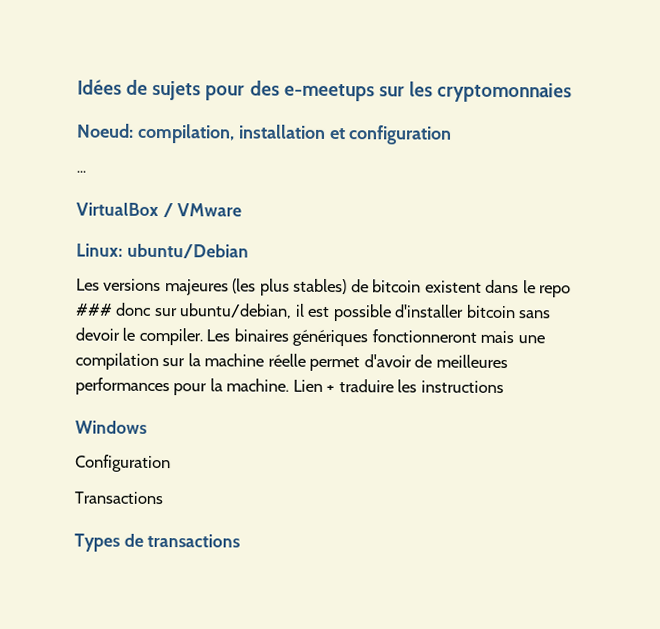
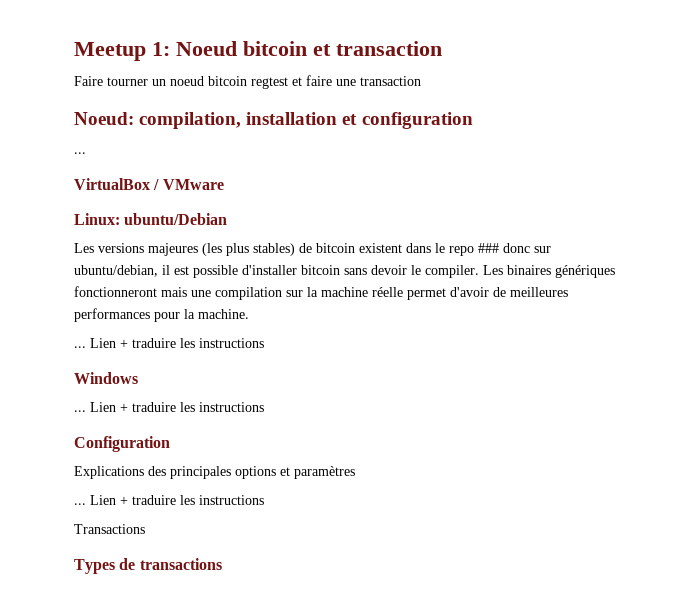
[77,79,573,103] Idées de sujets pour des e-meetups sur les cryptomonnaies -> [74,41,442,61] [74,75,421,89] Meetup 1: Noeud bitcoin et transaction // Faire tourner un noeud bitcoin regtest et faire une transaction
(290, 385) none -> [74,346,86,348] // ...
[75,454,171,473] Configuration -> [74,402,264,412] [74,436,170,452] [74,466,355,479] [74,495,264,505] ... Lien + traduire les instructions // Configuration // Explications des principales options et paramètres // ... Lien + traduire les instructions

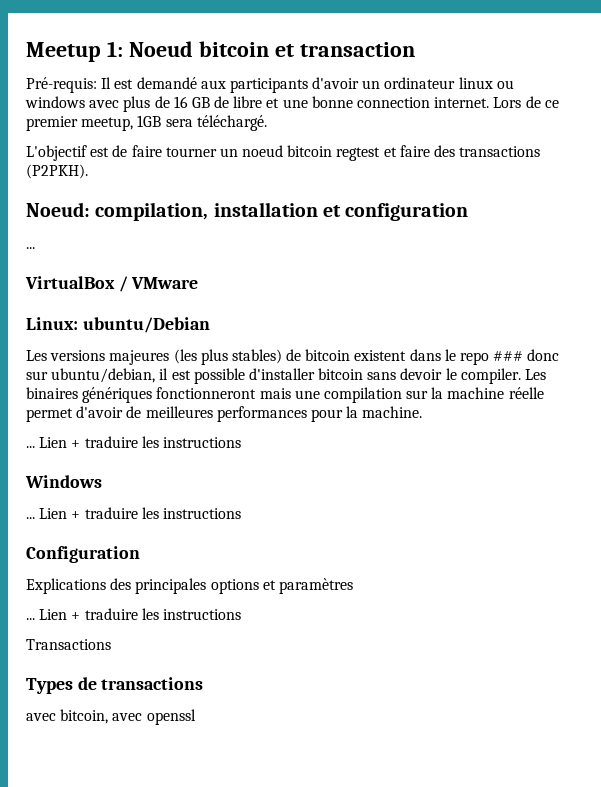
[74,76,103,86] Faire -> [26,77,514,93] [25,96,559,112] [26,115,267,131] [26,145,162,161] Pré-requis: Il est demandé aux participants d'avoir un ordinateur linux ou windows avec plus de 16 GB de libre et une bonne connection internet. Lors de ce premier meetup, 1GB sera téléchargé. // L'objectif est de faire
[336,76,421,86] une transaction -> [434,145,541,157] [26,164,88,179] des transactions (P2PKH).
(222, 564) none -> [26,709,196,725] // avec bitcoin, avec openssl

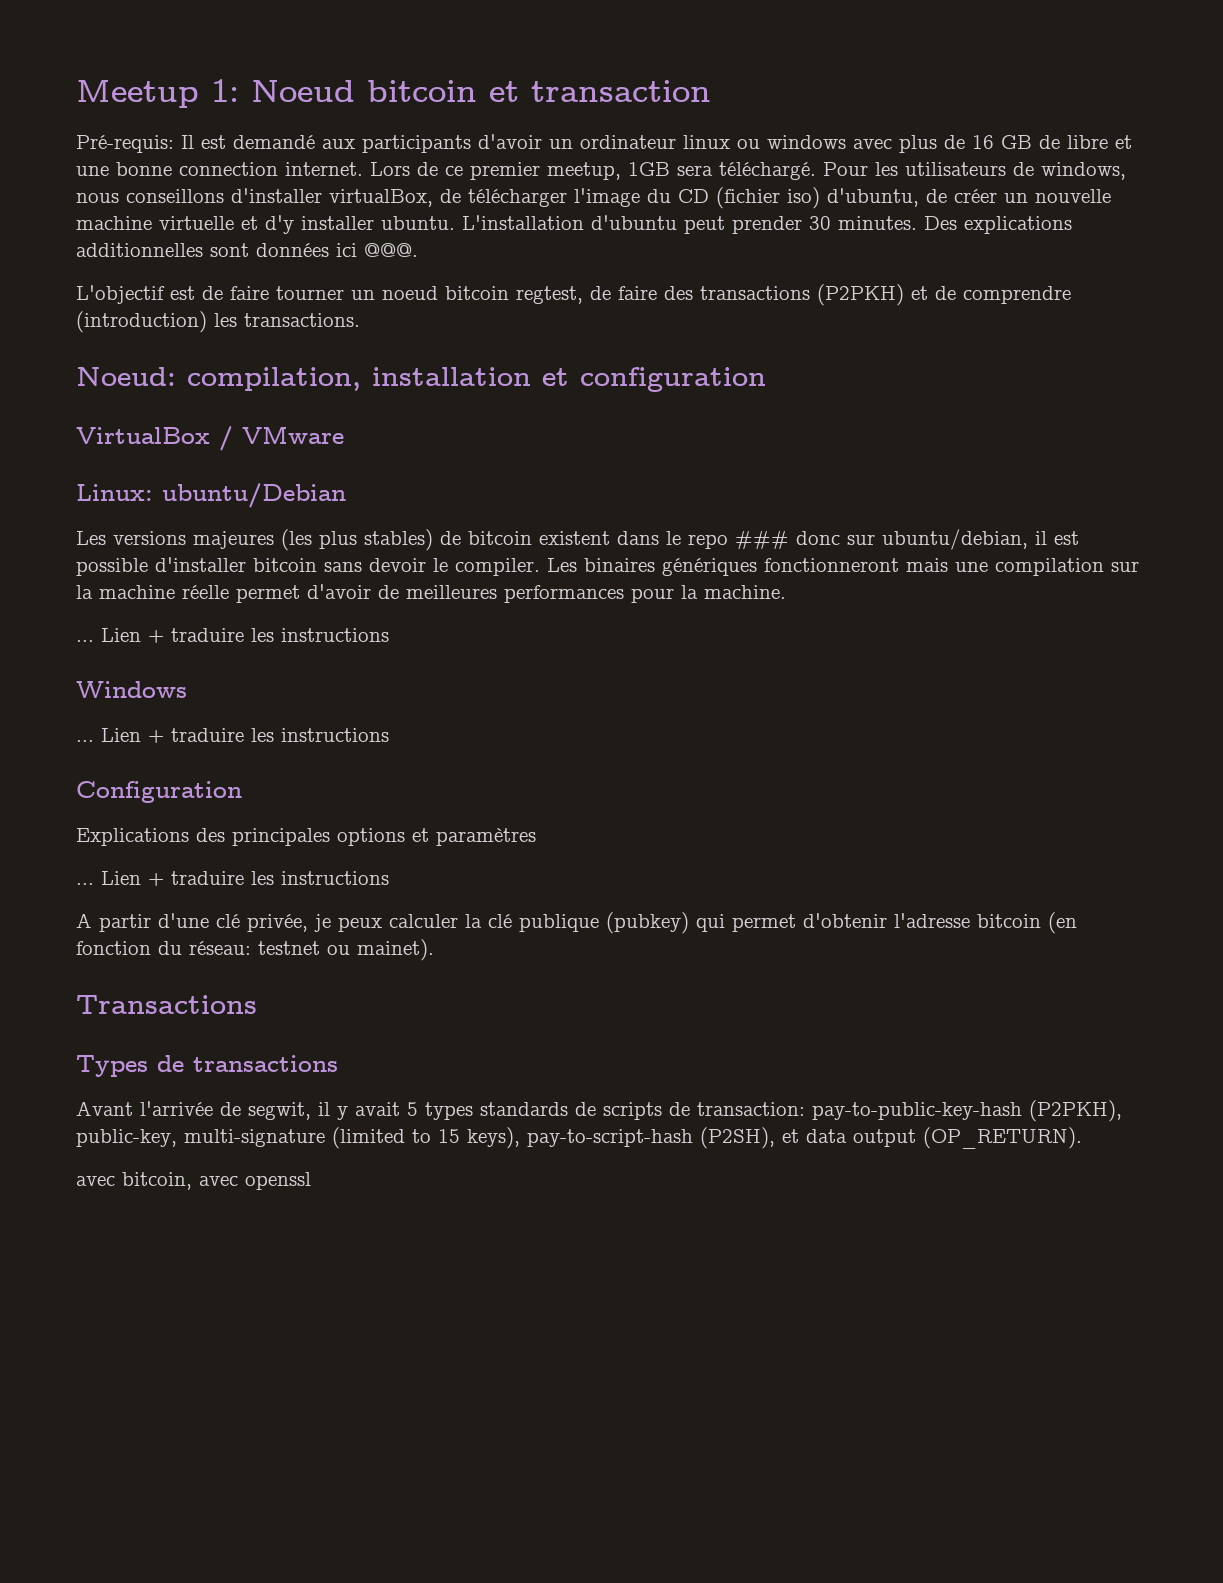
(267, 123) none -> [823,162,1126,180] [76,187,1111,209] [76,215,1072,234] [76,243,418,257] Pour les utilisateurs de windows, nous conseillons d'installer virtualBox, de télécharger l'image du CD (fichier iso) d'ubuntu, de créer un nouvelle machine virtuelle et d'y installer ubuntu. L'installation d'ubuntu peut prender 30 minutes. Des explications additionnelles sont données ici @@@.
[336,147,397,161] regtest et -> [516,286,611,304] regtest, de
[26,164,88,179] (P2PKH). -> [817,284,1071,306] [76,311,360,333] (P2PKH) et de comprendre (introduction) les transactions.
[26,247,35,249] // ... -> (766, 379) none
[26,639,111,650] [26,677,204,694] Transactions // Types de transactions -> [76,912,1077,934] [76,939,434,961] [76,995,257,1014] [76,1055,338,1077] [76,1100,1122,1122] [76,1127,1082,1149] A partir d'une clé privée, je peux calculer la clé publique (pubkey) qui permet d'obtenir l'adresse bitcoin (en fonction du réseau: testnet ou mainet). // Transactions // Types de transactions // Avant l'arrivée de segwit, il y avait 5 types standards de scripts de transaction: pay-to-public-key-hash (P2PKH), public-key, multi-signature (limited to 15 keys), pay-to-script-hash (P2SH), et data output (OP_RETURN).

